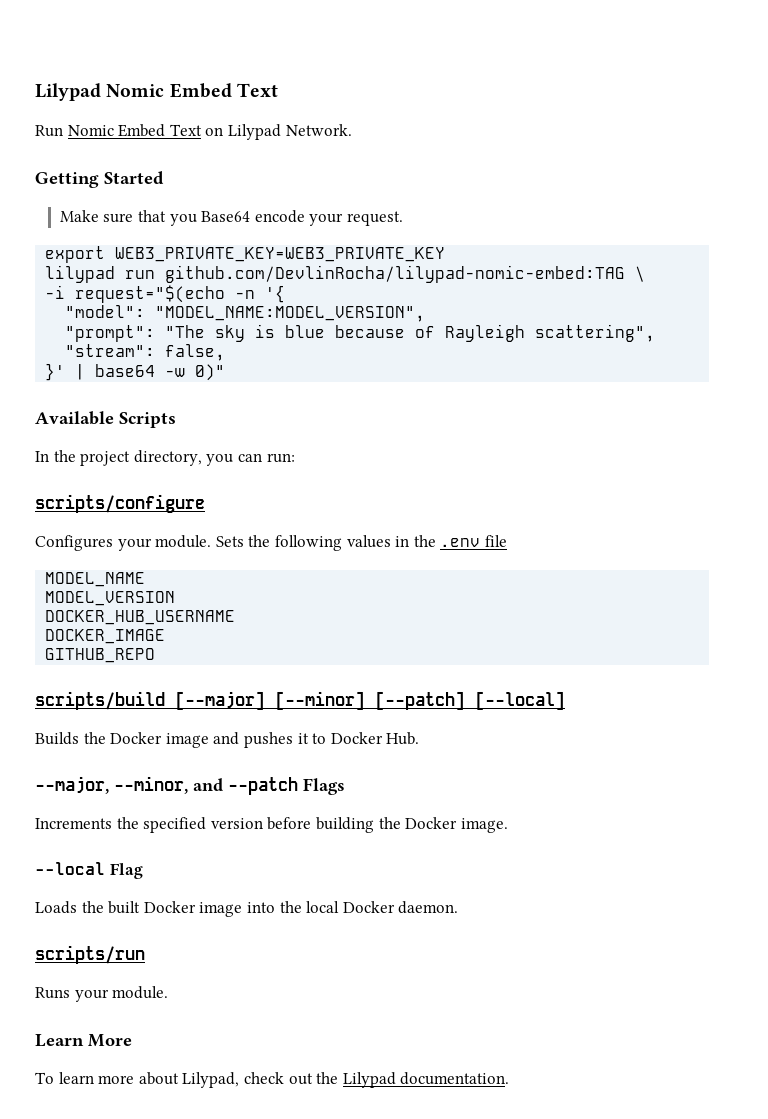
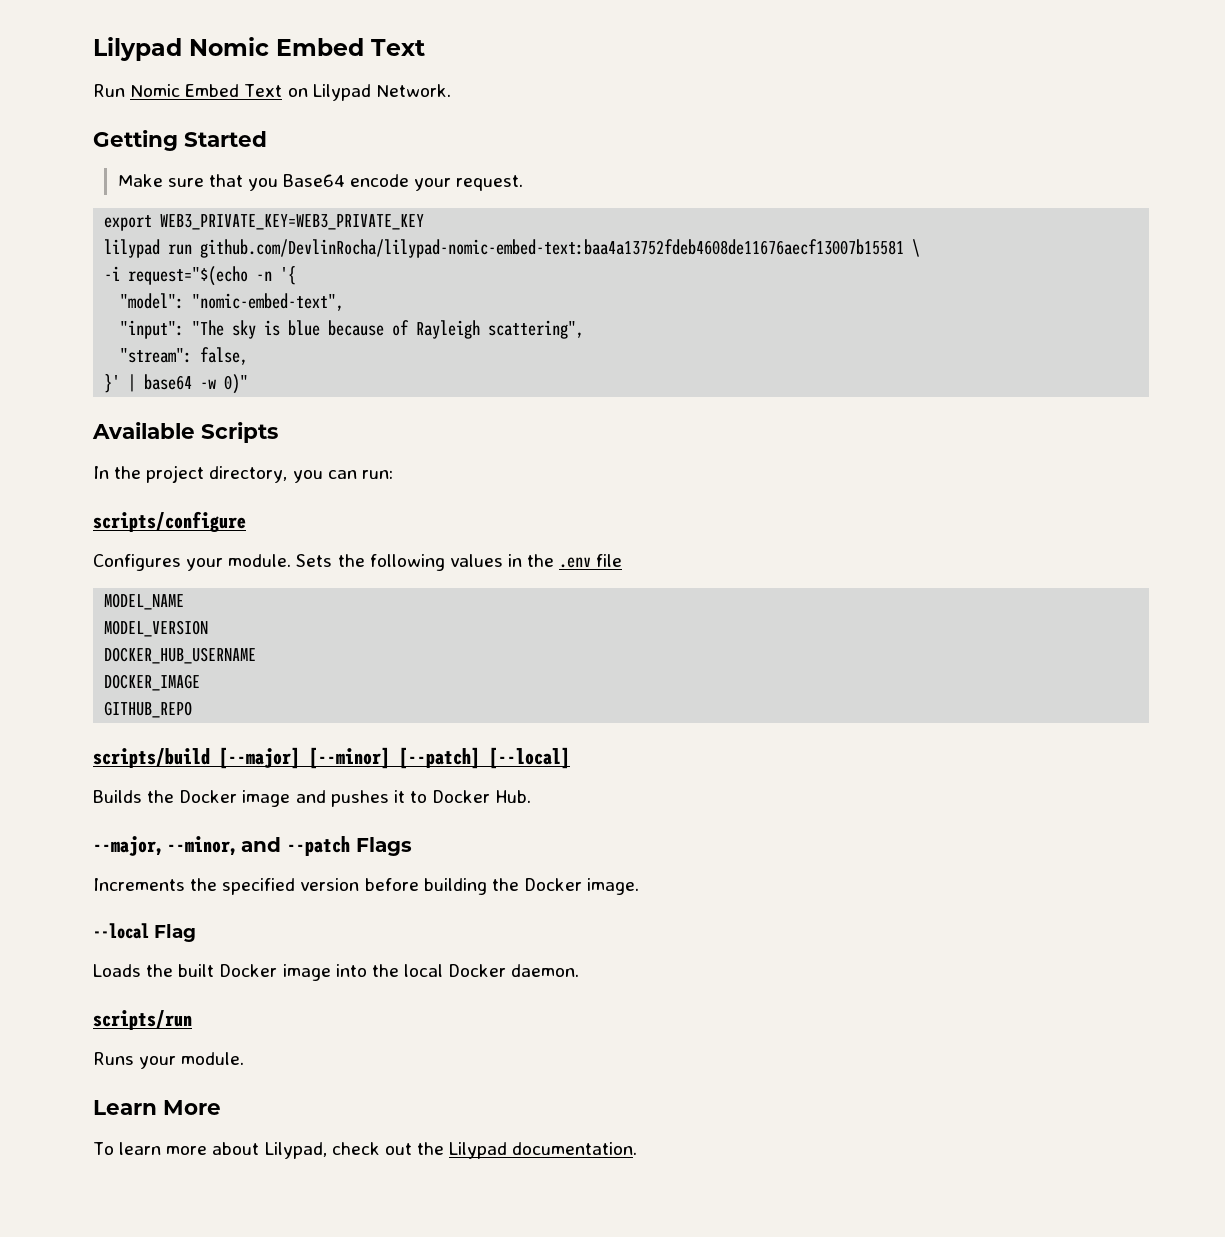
[165,265,626,283] github.com/DevlinRocha/lilypad-nomic-embed:TAG -> [200,239,905,258] github.com/DevlinRocha/lilypad-nomic-embed-text:baa4a13752fdeb4608de11676aecf13007b15581
[155,306,426,322] [65,325,156,342] "MODEL_NAME:MODEL_VERSION", // "prompt": -> [192,293,345,311] [120,320,185,339] "nomic-embed-text", // "input":

